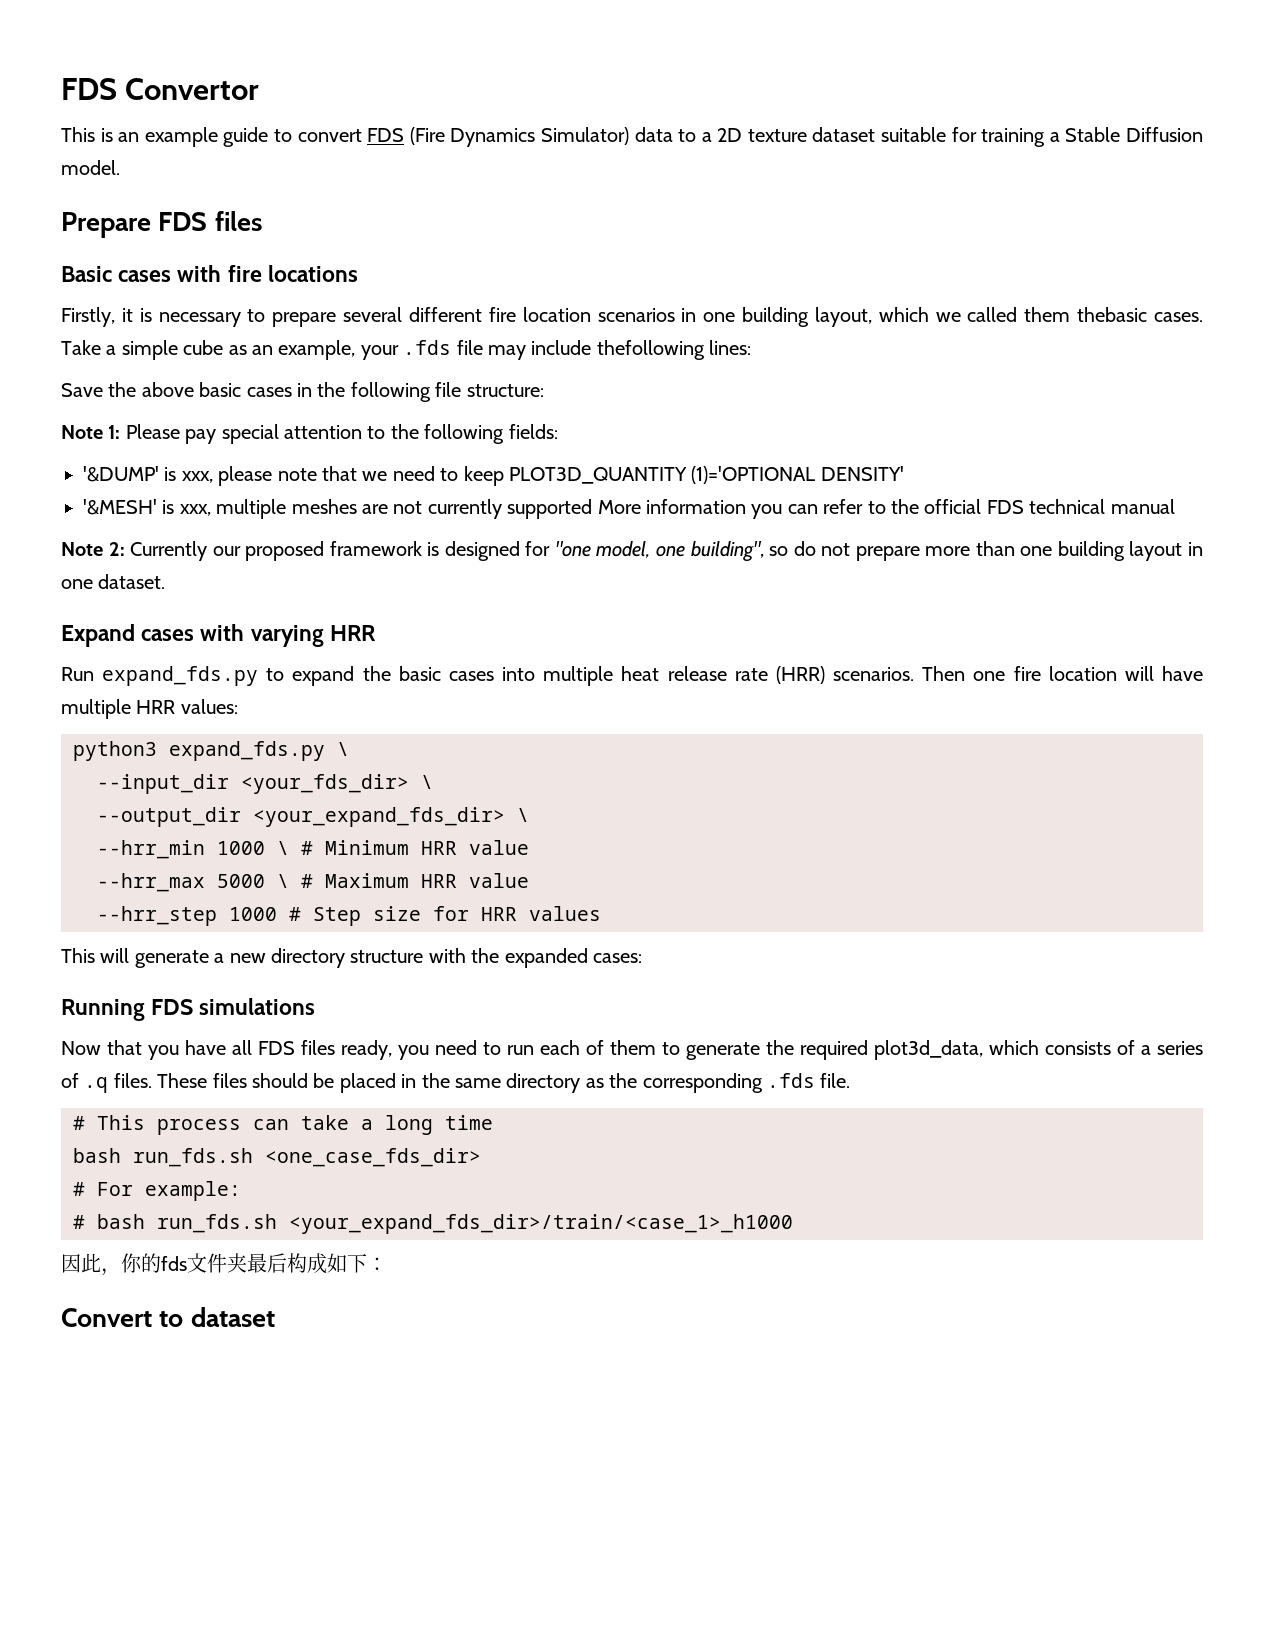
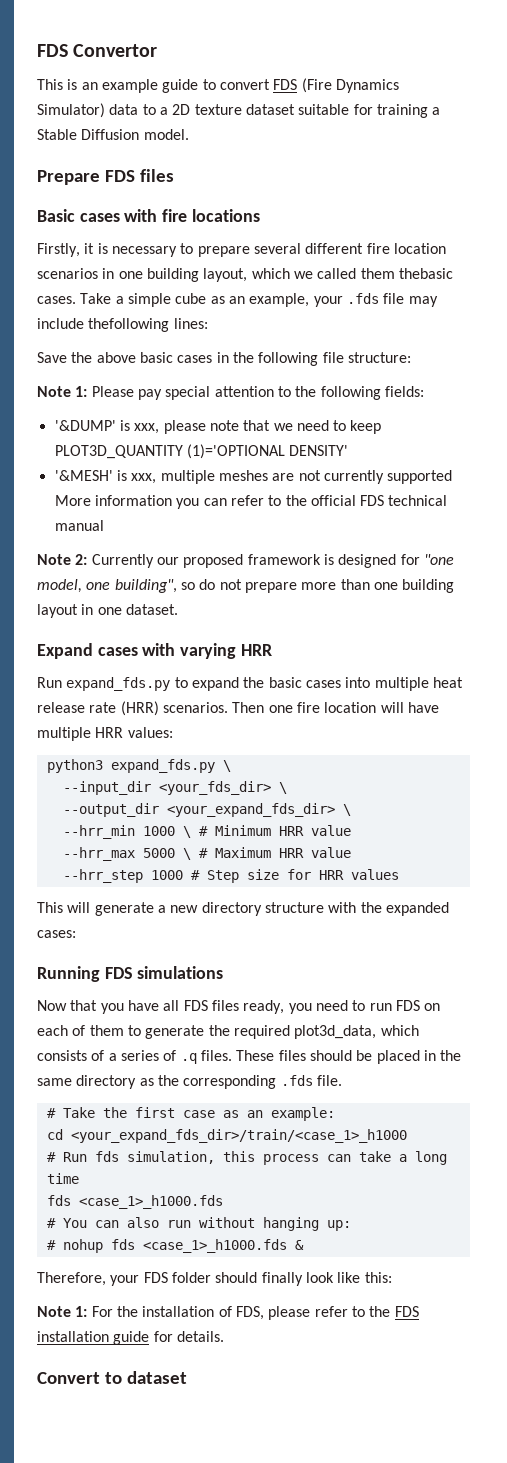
(534, 1050) none -> [395,1000,441,1011] FDS on
[97,1115,145,1130] This -> [62,1107,335,1121] [46,1129,407,1143] [46,1151,255,1164] Take the first case as an example: // cd <your_expand_fds_dir>/train/<case_1>_h1000 // # Run fds simulation, this
[73,1148,481,1167] [73,1181,241,1201] [73,1214,793,1234] [61,1253,387,1276] bash run_fds.sh <one_case_fds_dir> // # For example: // # bash run_fds.sh <your_expand_fds_dir>/train/<case_1>_h1000 // 因此，你的fds文件夹最后构成如下： -> [46,1195,223,1209] [46,1217,351,1231] [46,1239,304,1253] [37,1272,392,1286] [37,1306,419,1320] [37,1331,224,1345] fds <case_1>_h1000.fds // # You can also run without hanging up: // # nohup fds <case_1>_h1000.fds & // Therefore, your FDS folder should finally look like this: // Note 1: For the installation of FDS, please refer to the FDS installation guide for details.

